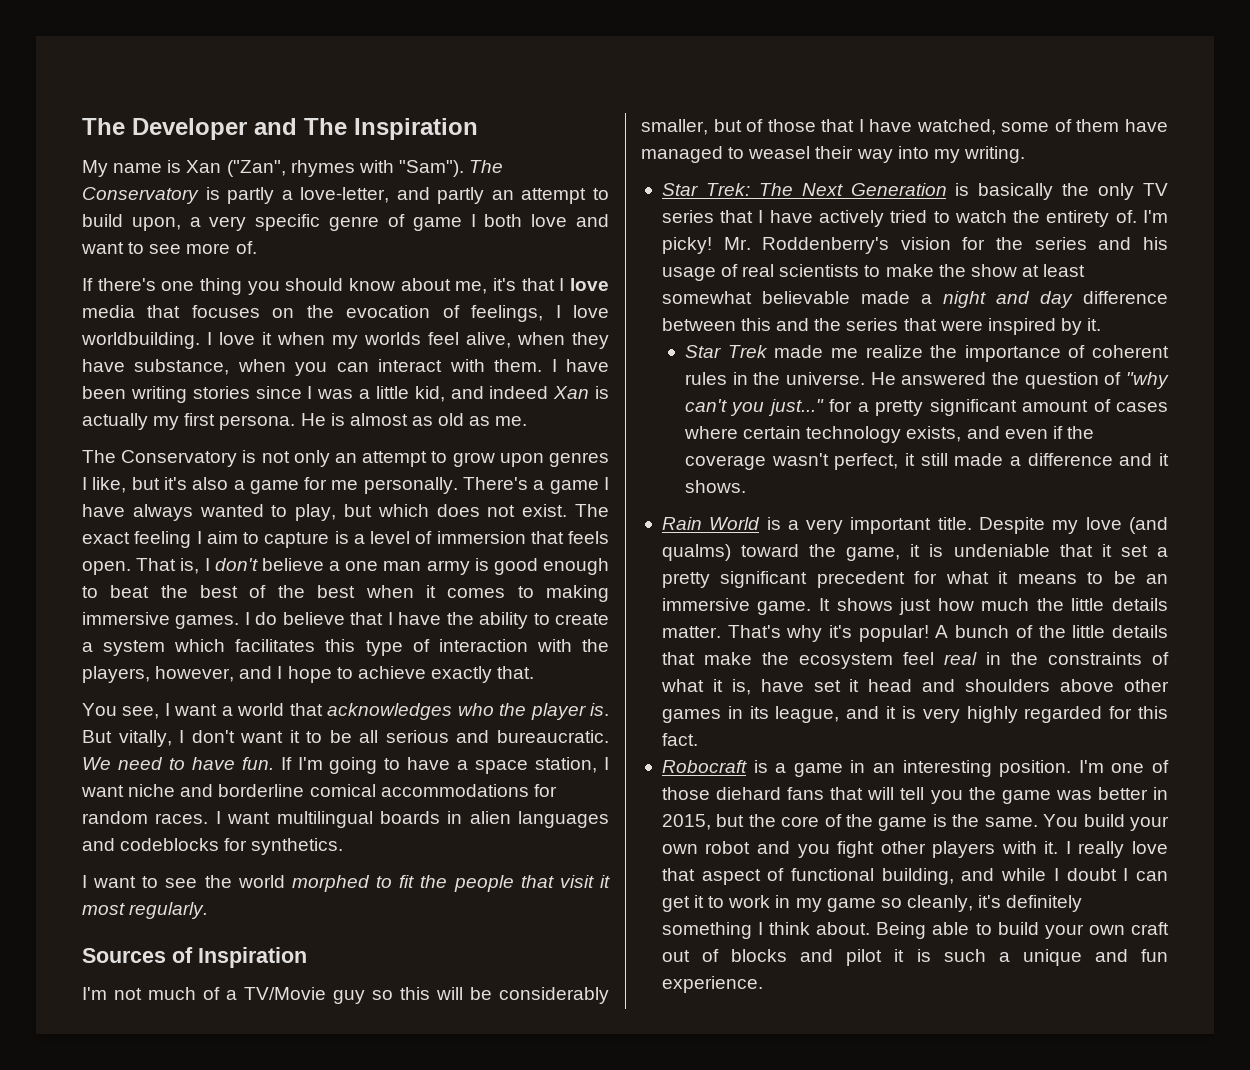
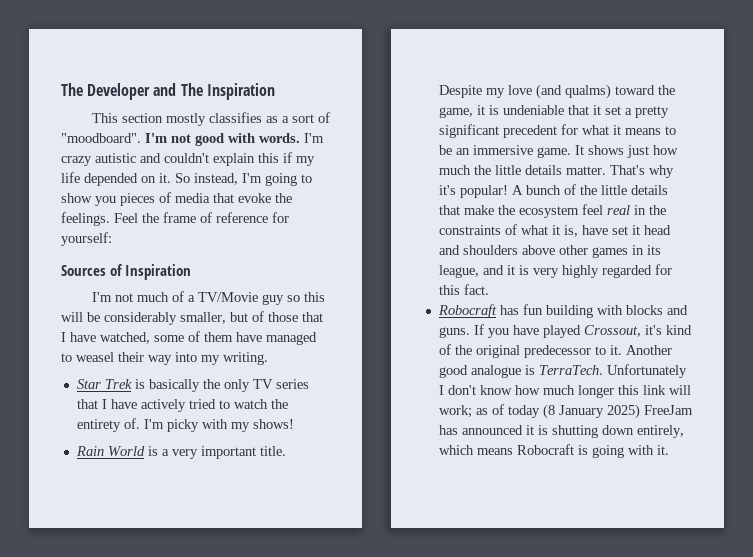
[82,160,504,177] [82,187,609,204] [82,214,609,231] [81,241,257,254] [82,278,609,295] [82,305,609,322] [81,332,609,349] [82,359,610,376] [82,386,609,403] [82,413,528,430] [82,450,609,467] [82,477,609,494] [82,504,609,521] [82,531,609,548] [82,558,609,575] [82,585,609,602] [82,612,609,629] [82,639,609,656] [82,666,535,683] [82,703,609,720] [82,730,609,747] [82,757,609,774] [81,784,557,797] [82,811,609,828] [82,838,344,855] [82,875,610,892] [82,902,209,919] My name is Xan ("Zan", rhymes with "Sam"). The Conservatory is partly a love-letter, and partly an attempt to build upon, a very specific genre of game I both love and want to see more of. // If there's one thing you should know about me, it's that I love media that focuses on the evocation of feelings, I love worldbuilding. I love it when my worlds feel alive, when they have substance, when you can interact with them. I have been writing stories since I was a little kid, and indeed Xan is actually my first persona. He is almost as old as me. // The Conservatory is not only an attempt to grow upon genres I like, but it's also a game for me personally. There's a game I have always wanted to play, but which does not exist. The exact feeling I aim to capture is a level of immersion that feels open. That is, I don't believe a one man army is good enough to beat the best of the best when it comes to making immersive games. I do believe that I have the ability to create a system which facilitates this type of interaction with the players, however, and I hope to achieve exactly that. // You see, I want a world that acknowledges who the player is. But vitally, I don't want it to be all serious and bureaucratic. We need to have fun. If I'm going to have a space station, I want niche and borderline comical accommodations for random races. I want multilingual boards in alien languages and codeblocks for synthetics. // I want to see the world morphed to fit the people that visit it most regularly. -> [91,112,330,126] [61,133,324,146] [61,152,315,166] [61,172,312,186] [61,192,292,206] [61,212,289,226] [61,232,112,246] This section mostly classifies as a sort of "moodboard". I'm not good with words. I'm crazy autistic and couldn't explain this if my life depended on it. So instead, I'm going to show you pieces of media that evoke the feelings. Feel the frame of reference for yourself:
[705,183,947,196] Trek: The Next Generation -> [104,379,132,389] Trek
[661,237,1168,254] [661,264,1086,281] [661,291,1168,308] [661,318,1102,335] [684,345,1169,362] [684,372,1169,389] [684,399,1168,416] [683,426,1094,443] [684,453,1169,470] [684,480,746,493] picky! Mr. Roddenberry's vision for the series and his usage of real scientists to make the show at least somewhat believable made a night and day difference between this and the series that were inspired by it. // Star Trek made me realize the importance of coherent rules in the universe. He answered the question of "why can't you just..." for a pretty significant amount of cases where certain technology exists, and even if the coverage wasn't perfect, it still made a difference and it shows. -> [166,419,294,432] picky with my shows!
[753,760,1169,777] [661,787,1168,804] [661,814,1169,831] [661,841,1168,858] [661,868,1168,885] [661,895,1083,912] [661,922,1169,939] [661,949,1168,966] [661,976,763,993] is a game in an interesting position. I'm one of those diehard fans that will tell you the game was better in 2015, but the core of the game is the same. You build your own robot and you fight other players with it. I really love that aspect of functional building, and while I doubt I can get it to work in my game so cleanly, it's definitely something I think about. Being able to build your own craft out of blocks and pilot it is such a unique and fun experience. -> [499,304,688,318] [438,324,692,338] [438,344,672,358] [438,364,687,378] [438,385,691,398] [438,404,693,419] [438,425,684,438] [438,444,669,458] has fun building with blocks and guns. If you have played Crossout, it's kind of the original predecessor to it. Another good analogue is TerraTech. Unfortunately I don't know how much longer this link will work; as of today (8 January 2025) FreeJam has announced it is shutting down entirely, which means Robocraft is going with it.

